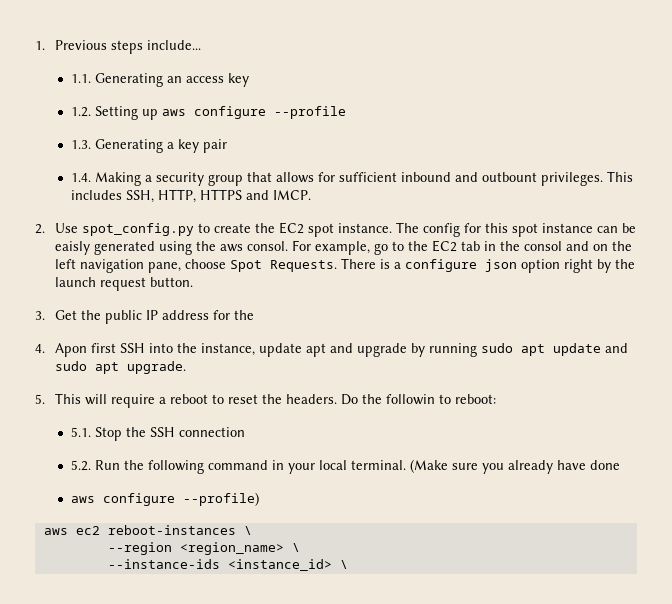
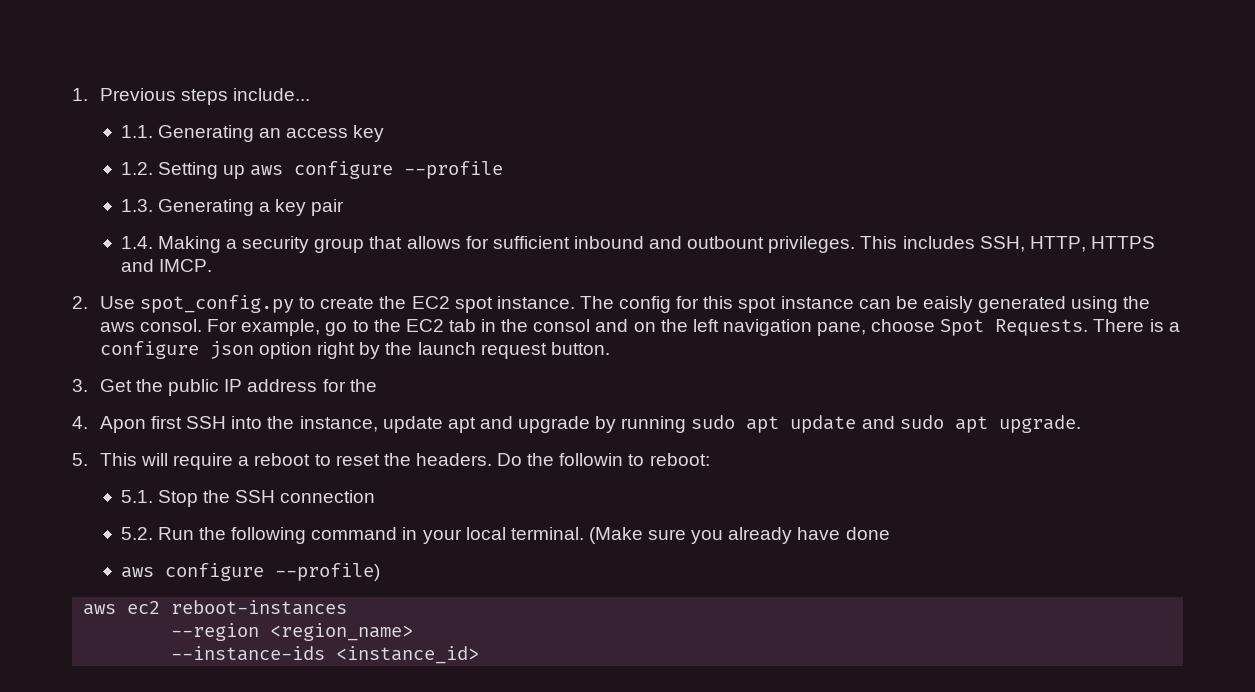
[243,526,252,535] \ -> (348, 607) none
[291,543,300,552] \ -> (414, 632) none
[339,560,348,569] \ -> (480, 655) none

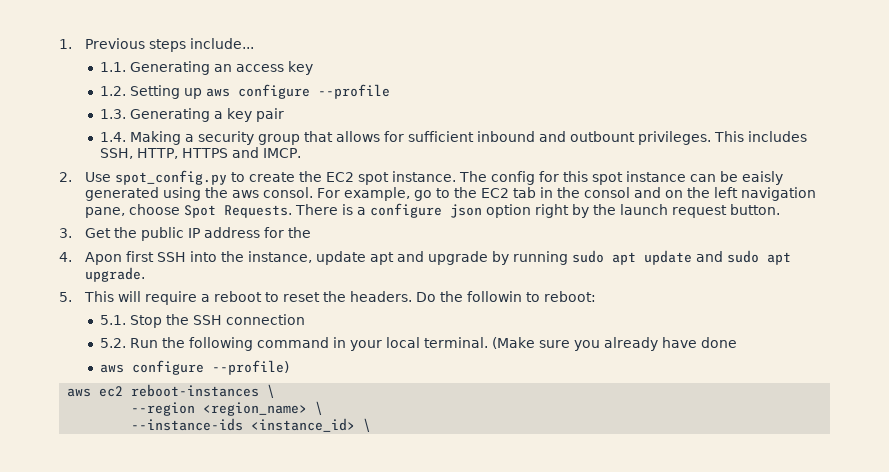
(348, 607) none -> [267,384,276,398] \
(414, 632) none -> [315,401,324,415] \
(480, 655) none -> [363,418,372,432] \

